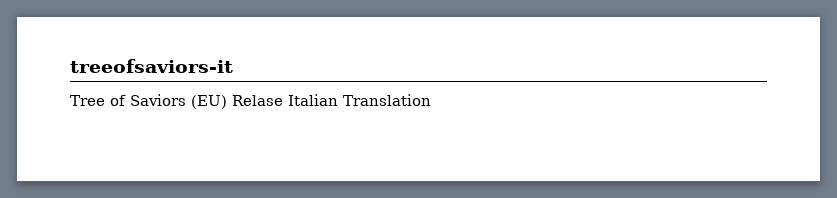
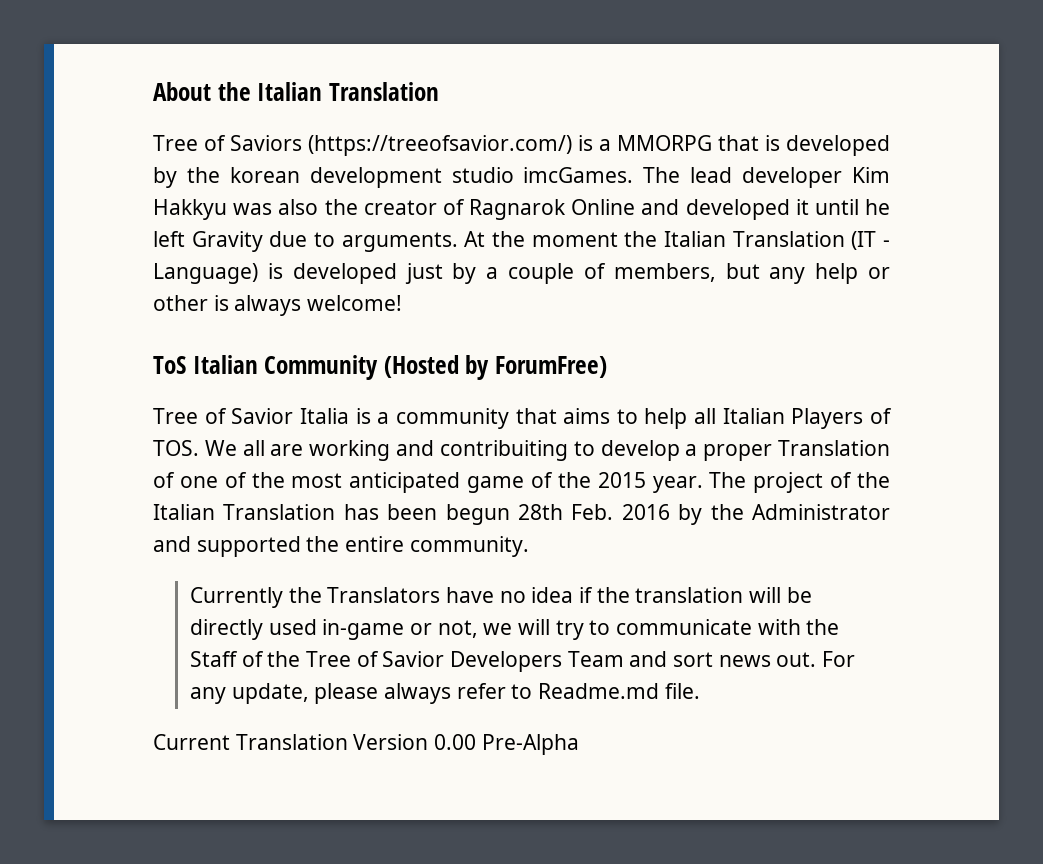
[70,59,233,73] treeofsaviors-it -> [153,82,439,101] About the Italian Translation
[191,94,431,109] (EU) Relase Italian Translation -> [308,135,890,156] [153,167,891,188] [153,199,890,220] [153,231,890,252] [153,263,890,284] [153,295,403,316] [153,355,608,380] [153,408,892,429] [153,440,891,461] [153,472,890,493] [153,504,890,525] [153,536,529,557] [190,587,812,608] [190,619,840,640] [190,651,856,672] [190,683,700,704] [153,734,579,755] (https://treeofsavior.com/) is a MMORPG that is developed by the korean development studio imcGames. The lead developer Kim Hakkyu was also the creator of Ragnarok Online and developed it until he left Gravity due to arguments. At the moment the Italian Translation (IT - Language) is developed just by a couple of members, but any help or other is always welcome! // ToS Italian Community (Hosted by ForumFree) // Tree of Savior Italia is a community that aims to help all Italian Players of TOS. We all are working and contribuiting to develop a proper Translation of one of the most anticipated game of the 2015 year. The project of the Italian Translation has been begun 28th Feb. 2016 by the Administrator and supported the entire community. // Currently the Translators have no idea if the translation will be directly used in-game or not, we will try to communicate with the Staff of the Tree of Savior Developers Team and sort news out. For any update, please always refer to Readme.md file. // Current Translation Version 0.00 Pre-Alpha

